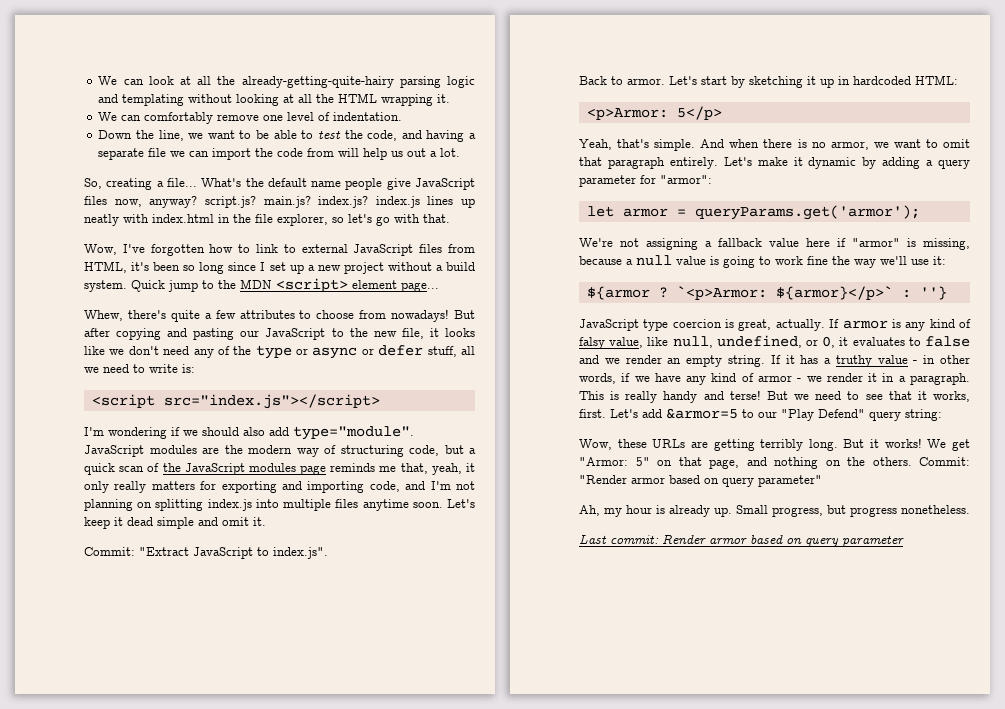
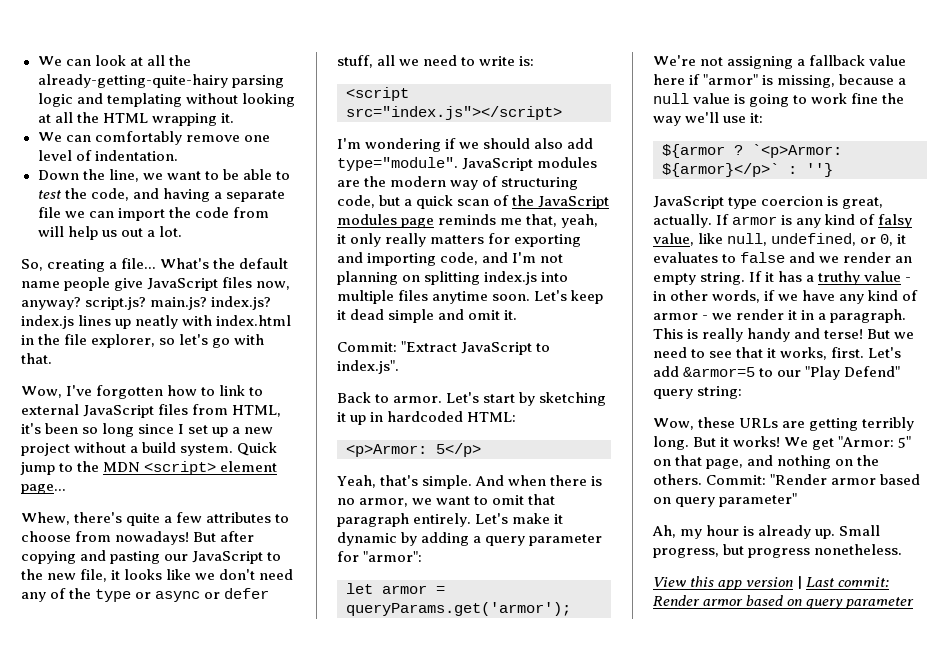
(970, 509) none -> [653,576,803,590] View this app version |

